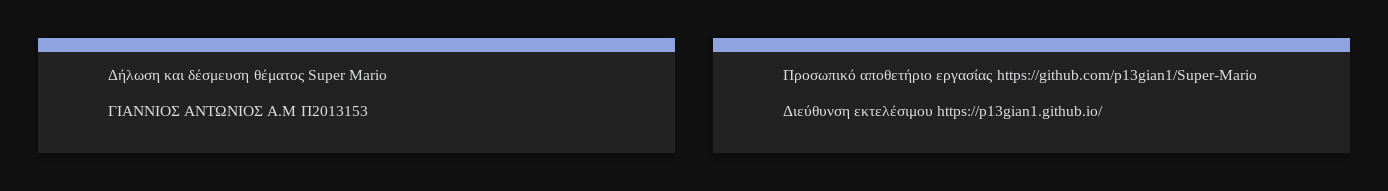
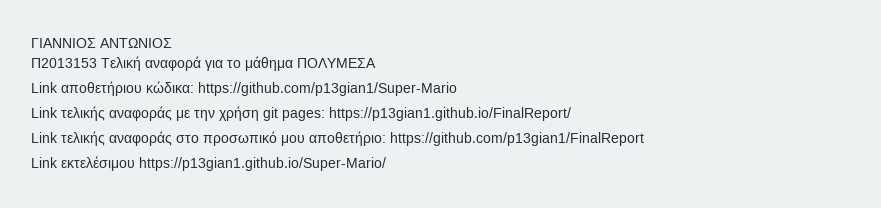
[108,69,387,83] Δήλωση και δέσμευση θέματος Super Mario // -> (31, 43) none
[267,106,297,116] Α.Μ -> (172, 43) //
[783,69,1257,83] [783,105,1104,119] // Προσωπικό αποθετήριο εργασίας https://github.com/p13gian1/Super-Mario // Διεύθυνση εκτελέσιμου https://p13gian1.github.io/ -> [101,56,376,71] [31,81,457,96] [31,106,571,121] [31,131,644,146] [31,156,386,171] Τελική αναφορά για το μάθημα ΠΟΛΥΜΕΣΑ // Link αποθετήριου κώδικα: https://github.com/p13gian1/Super-Mario // Link τελικής αναφοράς με την χρήση git pages: https://p13gian1.github.io/FinalReport/ // Link τελικής αναφοράς στο προσωπικό μου αποθετήριο: https://github.com/p13gian1/FinalReport // Link εκτελέσιμου https://p13gian1.github.io/Super-Mario/

